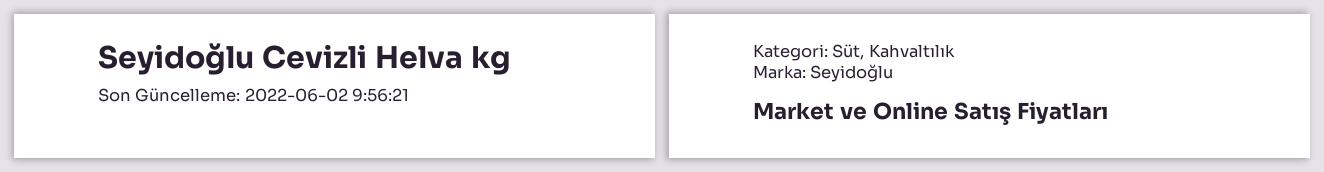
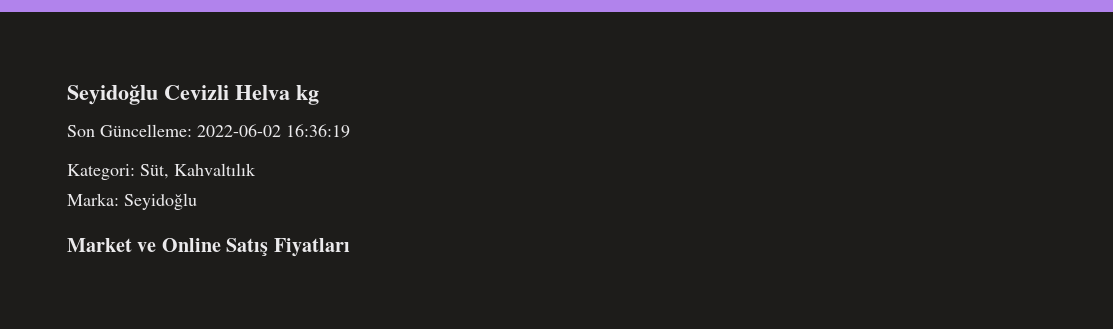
[352,88,410,102] 9:56:21 -> [286,124,350,138] 16:36:19

